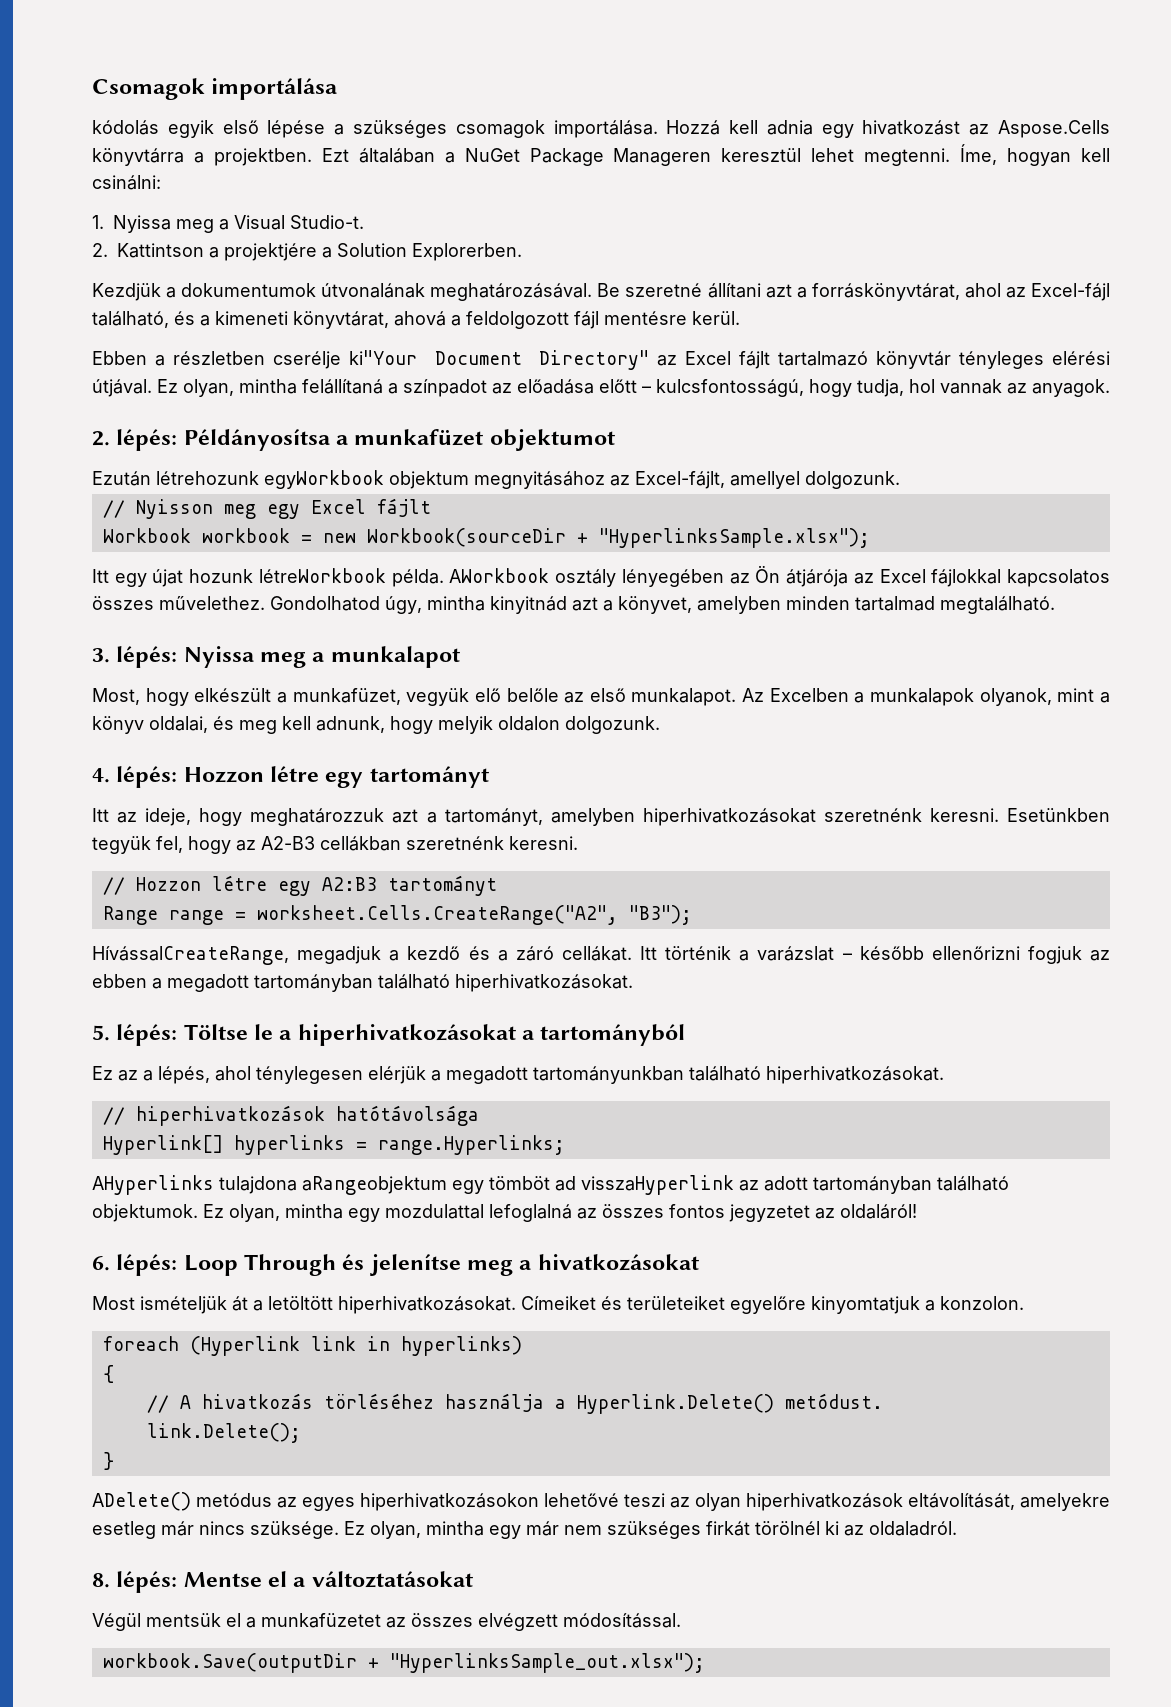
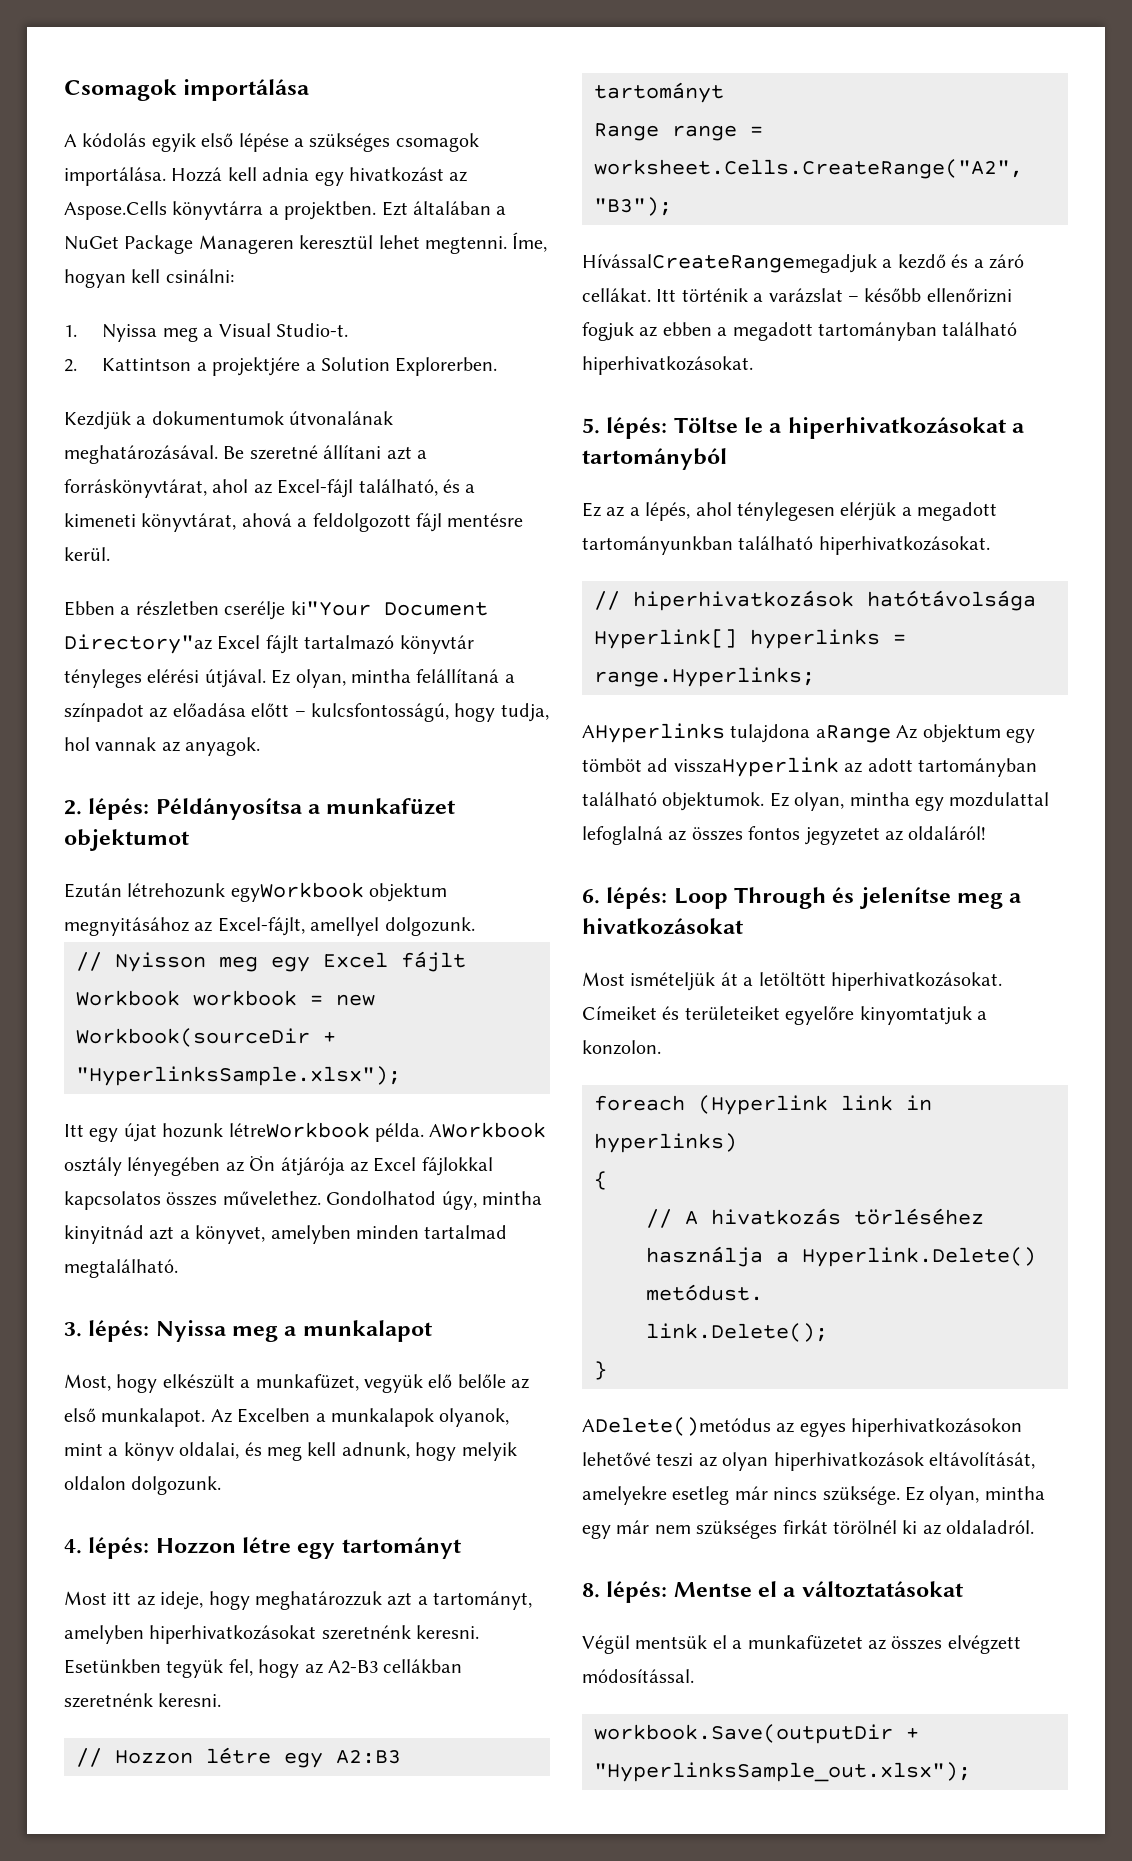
(338, 89) none -> [64,134,77,147] A
[539,350,678,370] Directory" az -> [64,634,212,654] Directory"az
[92,808,109,822] Itt -> [64,1591,132,1605] Most itt
[92,946,382,965] HívássalCreateRange, megadjuk -> [582,254,877,273] HívássalCreateRangemegadjuk
[302,1176,447,1195] aRangeobjektum -> [815,724,1001,743] aRange Az objektum
[92,1492,272,1511] ADelete() metódus -> [582,1417,771,1436] ADelete()metódus

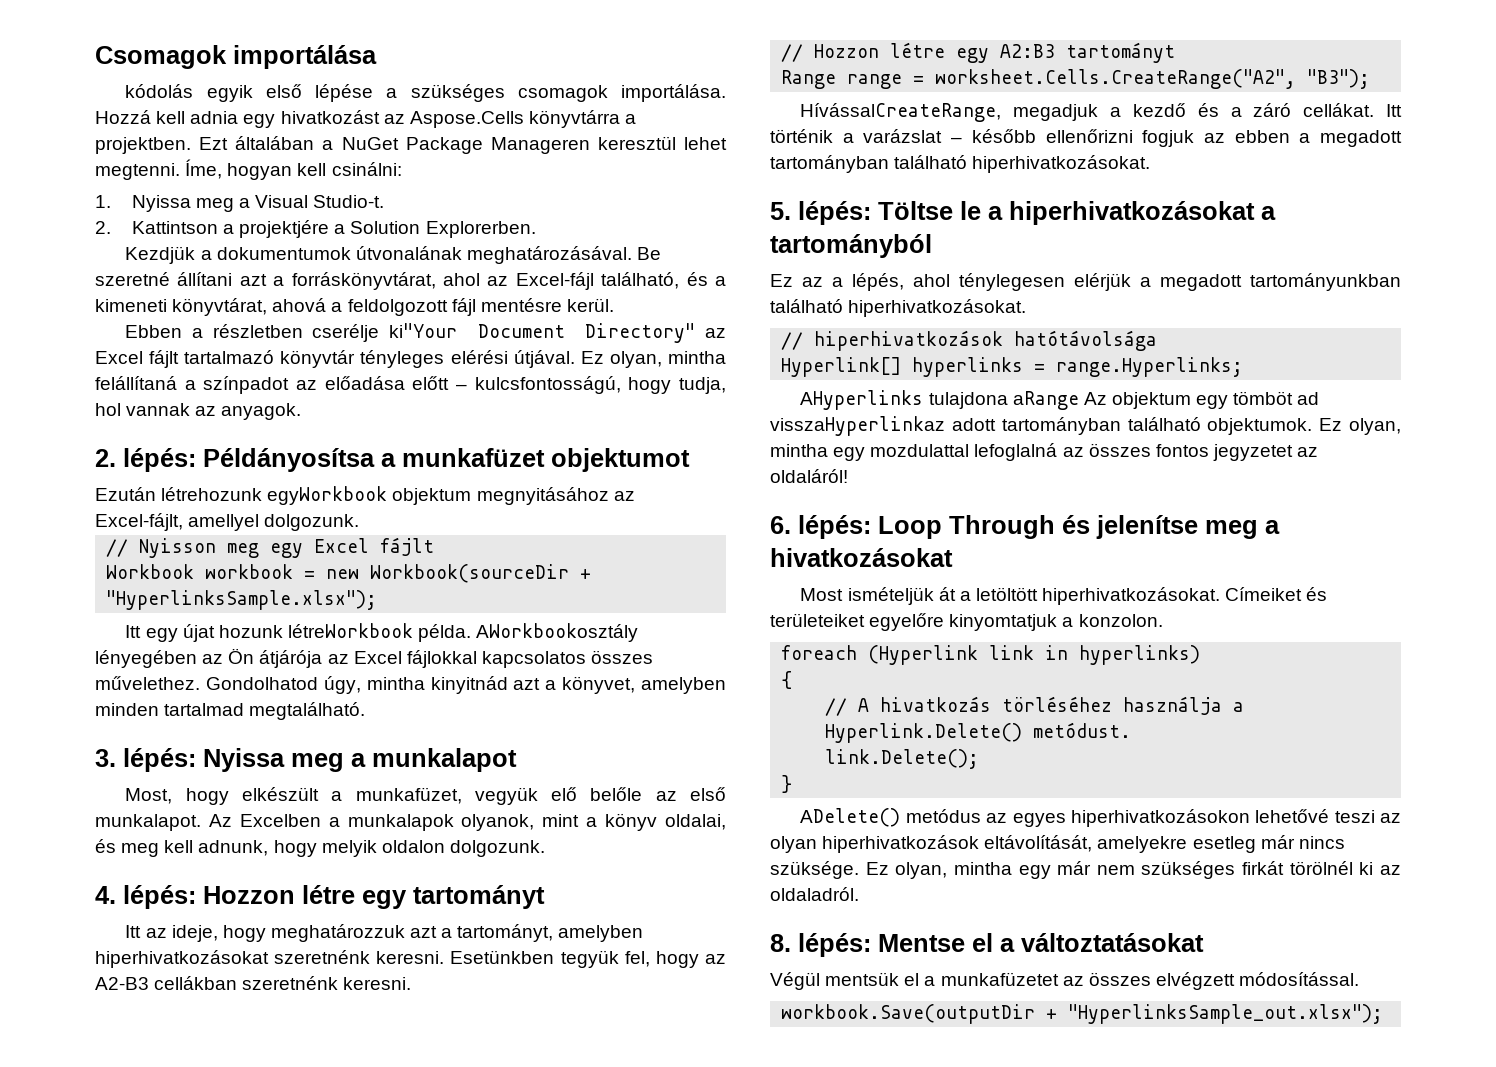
[64,134,77,147] A -> (377, 57) none
[64,634,212,654] Directory"az -> [585,323,726,343] Directory" az
[429,1122,547,1138] [64,1157,122,1176] AWorkbook osztály -> [476,623,639,642] AWorkbookosztály
[64,1591,132,1605] Most itt -> [125,925,142,938] Itt
[582,254,877,273] HívássalCreateRangemegadjuk -> [800,103,1099,122] HívássalCreateRange, megadjuk
[673,757,863,777] visszaHyperlink az -> [770,416,945,436] visszaHyperlinkaz
[582,1417,771,1436] ADelete()metódus -> [800,808,981,827] ADelete() metódus

